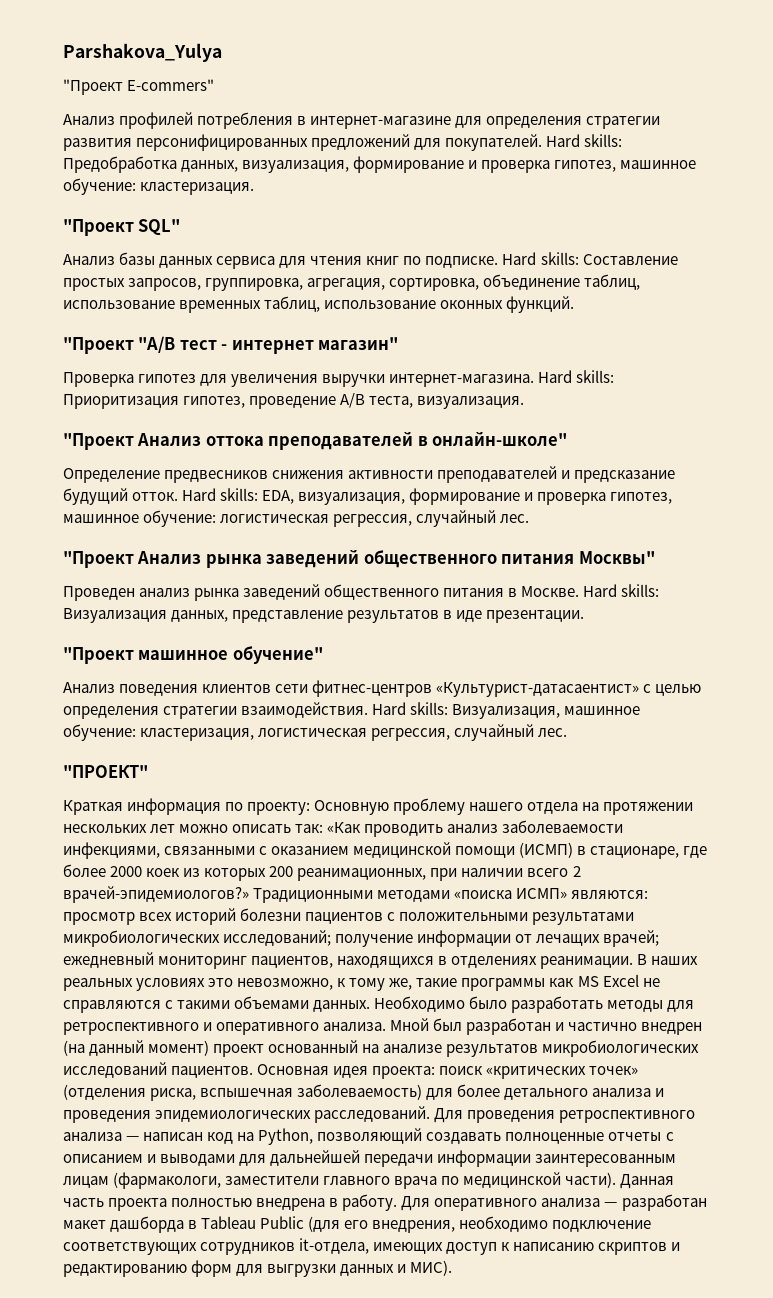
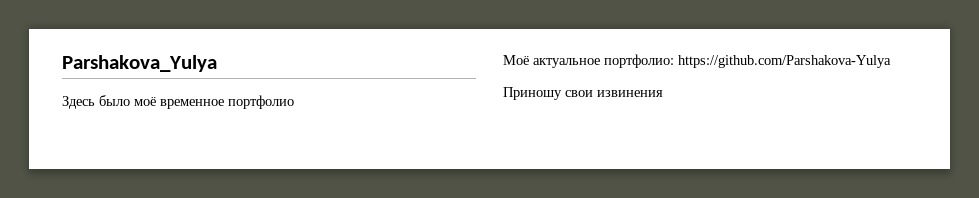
[63,79,215,95] [63,112,661,129] [63,134,623,151] [63,156,697,173] [63,178,255,195] [63,219,181,236] [63,252,678,269] [63,274,641,291] [63,296,575,313] [63,336,399,354] [63,370,615,387] [63,393,525,409] [63,432,568,450] [63,466,676,483] [63,488,673,505] [63,510,530,527] [63,550,655,568] [63,584,660,601] [63,608,585,623] [63,646,323,664] [63,680,702,697] [63,702,641,719] [63,724,568,741] [63,765,148,778] [63,798,694,815] [63,820,624,837] [63,842,708,859] [63,864,581,881] [63,886,649,903] [63,908,635,925] [63,930,660,947] [63,952,699,969] [63,974,660,991] [63,996,695,1013] [63,1018,703,1035] [63,1040,700,1057] [63,1062,639,1079] [63,1084,665,1101] [63,1106,696,1123] [63,1128,674,1145] [63,1150,677,1167] [63,1172,675,1189] [63,1194,707,1211] [63,1216,652,1233] [63,1238,681,1255] [63,1260,453,1277] "Проект E-commers" // Анализ профилей потребления в интернет-магазине для определения стратегии развития персонифицированных предложений для покупателей. Hard skills: Предобработка данных, визуализация, формирование и проверка гипотез, машинное обучение: кластеризация. // "Проект SQL" // Анализ базы данных сервиса для чтения книг по подписке. Hard skills: Составление простых запросов, группировка, агрегация, сортировка, объединение таблиц, использование временных таблиц, использование оконных функций. // "Проект "A/B тест - интернет магазин" // Проверка гипотез для увеличения выручки интернет-магазина. Hard skills: Приоритизация гипотез, проведение А/B теста, визуализация. // "Проект Анализ оттока преподавателей в онлайн-школе" // Определение предвесников снижения активности преподавателей и предсказание будущий отток. Hard skills: EDA, визуализация, формирование и проверка гипотез, машинное обучение: логистическая регрессия, случайный лес. // "Проект Анализ рынка заведений общественного питания Москвы" // Проведен анализ рынка заведений общественного питания в Москве. Hard skills: Визуализация данных, представление результатов в иде презентации. // "Проект машинное обучение" // Анализ поведения клиентов сети фитнес-центров «Культурист-датасаентист» с целью определения стратегии взаимодействия. Hard skills: Визуализация, машинное обучение: кластеризация, логистическая регрессия, случайный лес. // "ПРОЕКТ" // Краткая информация по проекту: Основную проблему нашего отдела на протяжении нескольких лет можно описать так: «Как проводить анализ заболеваемости инфекциями, связанными с оказанием медицинской помощи (ИСМП) в стационаре, где более 2000 коек из которых 200 реанимационных, при наличии всего 2 врачей-эпидемиологов?» Традиционными методами «поиска ИСМП» являются: просмотр всех историй болезни пациентов с положительными результатами микробиологических исследований; получение информации от лечащих врачей; ежедневный мониторинг пациентов, находящихся в отделениях реанимации. В наших реальных условиях это невозможно, к тому же, такие программы как MS Excel не справляются с такими объемами данных. Необходимо было разработать методы для ретроспективного и оперативного анализа. Мной был разработан и частично внедрен (на данный момент) проект основанный на анализе результатов микробиологических исследований пациентов. Основная идея проекта: поиск «критических точек» (отделения риска, вспышечная заболеваемость) для более детального анализа и проведения эпидемиологических расследований. Для проведения ретроспективного анализа — написан код на Python, позволяющий создавать полноценные отчеты с описанием и выводами для дальнейшей передачи информации заинтересованным лицам (фармакологи, заместители главного врача по медицинской части). Данная часть проекта полностью внедрена в работу. Для оперативного анализа — разработан макет дашборда в Tableau Public (для его внедрения, необходимо подключение соответствующих сотрудников it-отдела, имеющих доступ к написанию скриптов и редактированию форм для выгрузки данных и МИС). -> [62,95,294,109] [503,54,891,68] [503,87,663,100] Здесь было моё временное портфолио // Моё актуальное портфолио: https://github.com/Parshakova-Yulya // Приношу свои извинения

